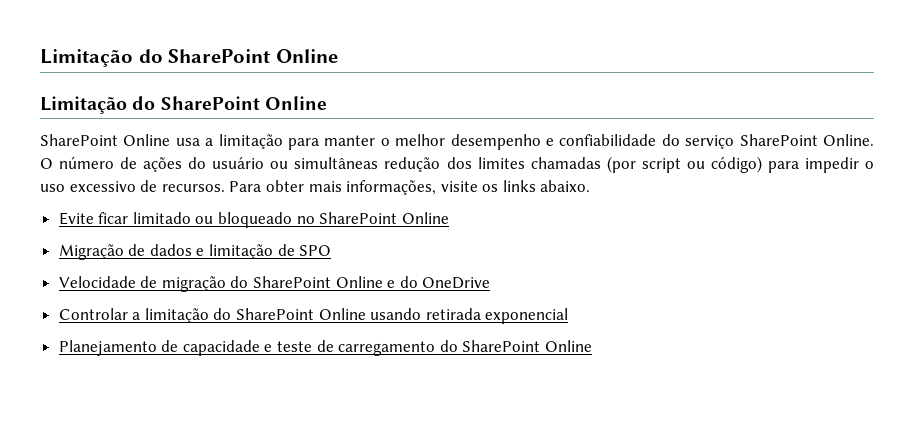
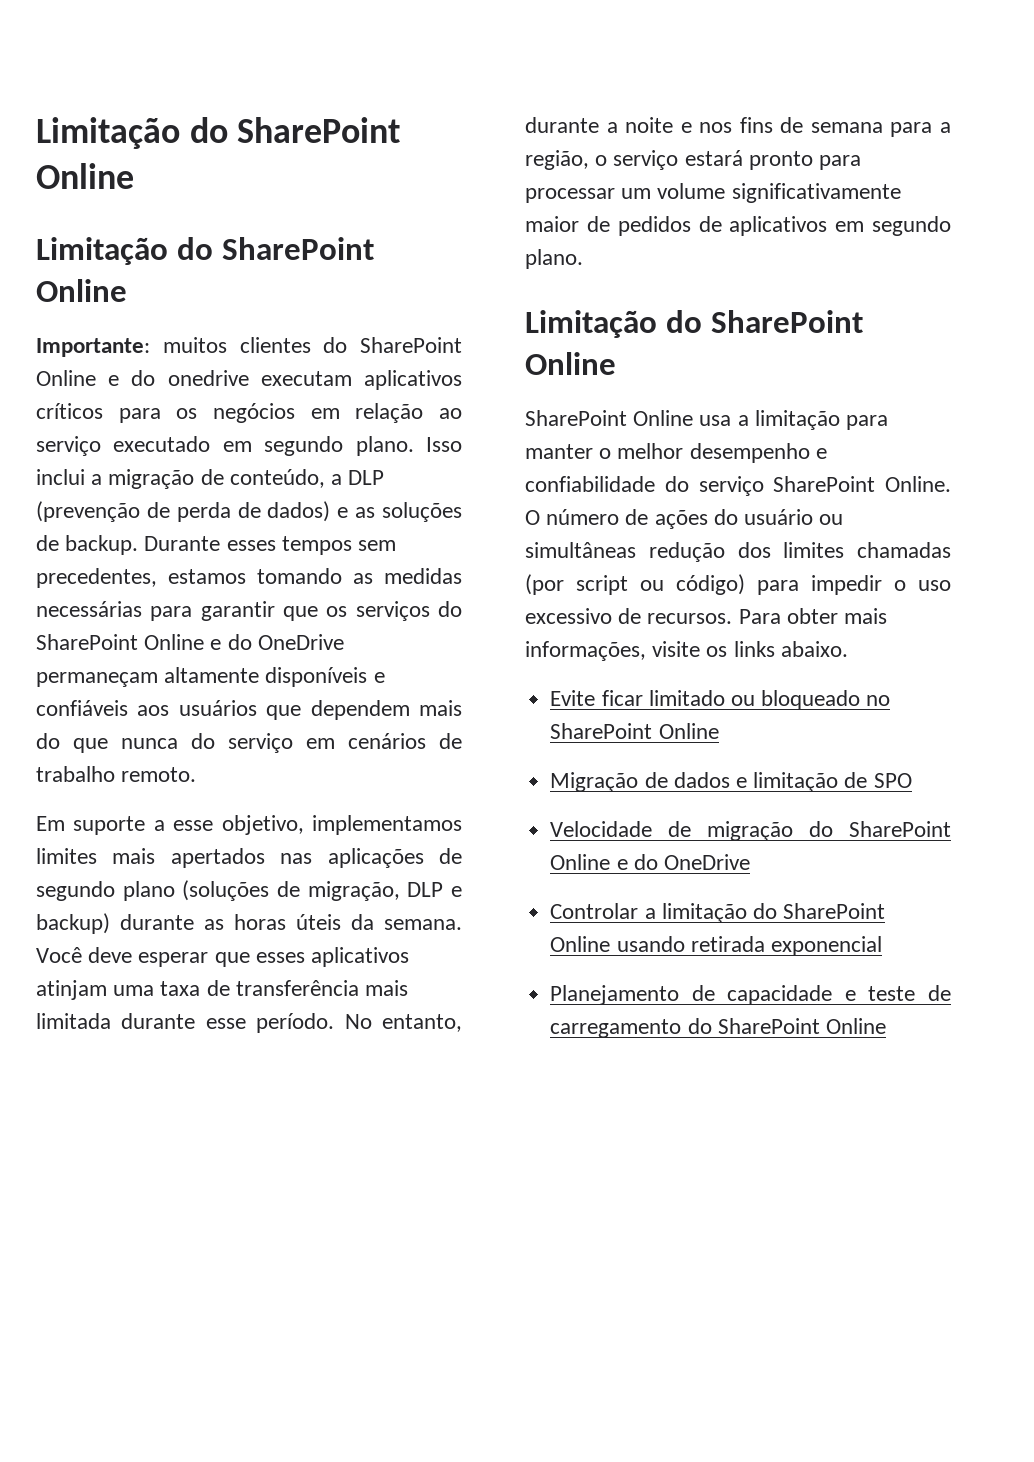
(327, 103) none -> [36,337,462,357] [36,370,462,390] [36,403,463,423] [36,436,462,456] [36,469,385,489] [36,501,462,522] [36,535,397,555] [36,568,462,588] [36,601,462,621] [36,634,344,650] [36,667,385,687] [36,700,462,720] [36,733,462,753] [36,766,197,782] [36,815,462,835] [36,848,462,868] [36,880,463,901] [36,913,462,934] [36,947,410,967] [36,980,409,1000] [36,1013,462,1033] [525,117,951,137] [525,150,862,170] [525,183,901,203] [525,216,951,236] [525,249,583,269] [525,310,863,338] [525,352,616,375] // Importante: muitos clientes do SharePoint Online e do onedrive executam aplicativos críticos para os negócios em relação ao serviço executado em segundo plano. Isso inclui a migração de conteúdo, a DLP (prevenção de perda de dados) e as soluções de backup. Durante esses tempos sem precedentes, estamos tomando as medidas necessárias para garantir que os serviços do SharePoint Online e do OneDrive permaneçam altamente disponíveis e confiáveis aos usuários que dependem mais do que nunca do serviço em cenários de trabalho remoto. // Em suporte a esse objetivo, implementamos limites mais apertados nas aplicações de segundo plano (soluções de migração, DLP e backup) durante as horas úteis da semana. Você deve esperar que esses aplicativos atinjam uma taxa de transferência mais limitada durante esse período. No entanto, durante a noite e nos fins de semana para a região, o serviço estará pronto para processar um volume significativamente maior de pedidos de aplicativos em segundo plano. // Limitação do SharePoint Online

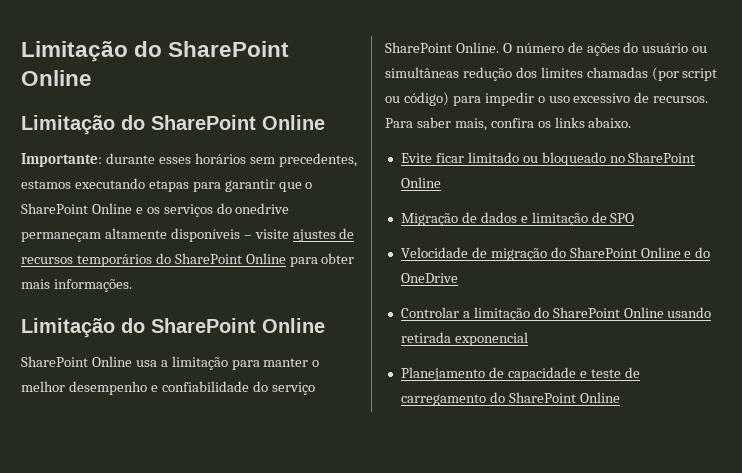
[162,337,462,353] [36,370,462,390] [36,403,463,423] [36,436,462,456] [36,469,385,489] [36,501,462,522] [36,535,397,555] [36,568,462,588] [36,601,462,621] [36,634,344,650] [36,667,385,687] [36,700,462,720] [36,733,462,753] [36,766,197,782] [36,815,462,835] [36,848,462,868] [36,880,463,901] [36,913,462,934] [36,947,410,967] [36,980,409,1000] [36,1013,462,1033] [525,117,951,137] [525,150,862,170] [525,183,901,203] [525,216,951,236] [525,249,583,269] muitos clientes do SharePoint Online e do onedrive executam aplicativos críticos para os negócios em relação ao serviço executado em segundo plano. Isso inclui a migração de conteúdo, a DLP (prevenção de perda de dados) e as soluções de backup. Durante esses tempos sem precedentes, estamos tomando as medidas necessárias para garantir que os serviços do SharePoint Online e do OneDrive permaneçam altamente disponíveis e confiáveis aos usuários que dependem mais do que nunca do serviço em cenários de trabalho remoto. // Em suporte a esse objetivo, implementamos limites mais apertados nas aplicações de segundo plano (soluções de migração, DLP e backup) durante as horas úteis da semana. Você deve esperar que esses aplicativos atinjam uma taxa de transferência mais limitada durante esse período. No entanto, durante a noite e nos fins de semana para a região, o serviço estará pronto para processar um volume significativamente maior de pedidos de aplicativos em segundo plano. -> [105,153,357,167] [21,178,313,192] [21,203,290,217] [21,228,355,242] [21,253,355,267] [21,279,132,292] durante esses horários sem precedentes, estamos executando etapas para garantir que o SharePoint Online e os serviços do onedrive permaneçam altamente disponíveis – visite ajustes de recursos temporários do SharePoint Online para obter mais informações.
[786,608,888,624] [525,641,701,661] obter mais informações, visite -> [416,117,534,131] saber mais, confira

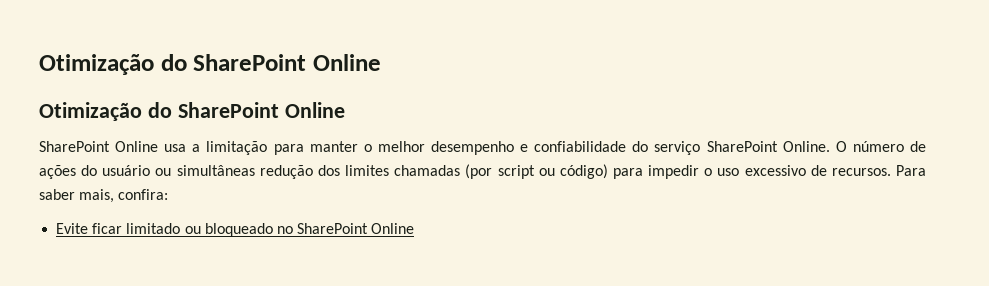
[21,41,290,62] [21,70,92,86] [21,115,325,135] [21,153,357,167] [21,178,313,192] [21,203,290,217] [21,228,355,242] [21,253,355,267] [21,279,132,292] [21,318,115,338] Limitação do SharePoint Online // Limitação do SharePoint Online // Importante: durante esses horários sem precedentes, estamos executando etapas para garantir que o SharePoint Online e os serviços do onedrive permaneçam altamente disponíveis – visite ajustes de recursos temporários do SharePoint Online para obter mais informações. // Limitação -> [39,54,381,75] [39,102,142,121] Otimização do SharePoint Online // Otimização
[490,117,632,128] confira os links abaixo. -> [118,189,169,200] confira:
[400,212,635,226] [400,247,711,261] [400,273,458,283] [400,307,712,321] [400,332,528,346] [400,367,640,381] [400,392,620,406] // Migração de dados e limitação de SPO // Velocidade de migração do SharePoint Online e do OneDrive // Controlar a limitação do SharePoint Online usando retirada exponencial // Planejamento de capacidade e teste de carregamento do SharePoint Online -> (415, 228) none

